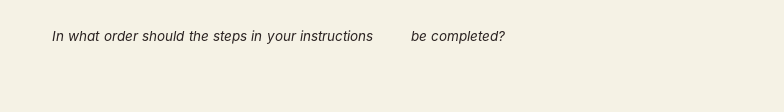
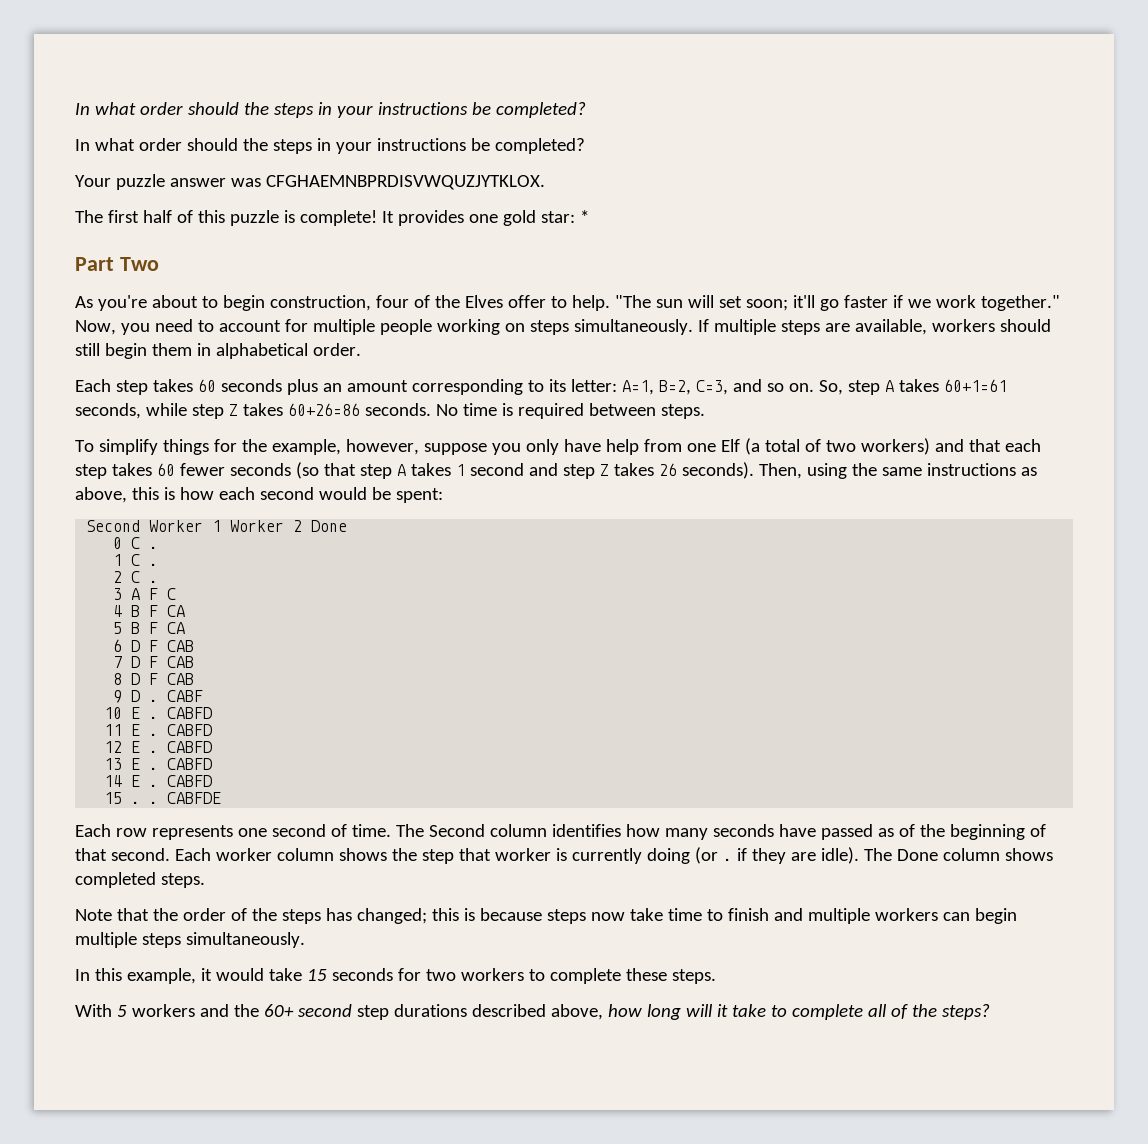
(506, 37) none -> [75,138,585,154] [75,174,545,190] [75,210,589,226] [75,257,159,271] [75,295,1060,311] [75,319,1051,335] [75,343,361,359] [75,379,1007,395] [75,403,705,419] [75,438,1041,455] [75,462,1037,479] [75,487,443,503] [86,520,348,532] [113,537,159,549] [113,554,159,566] [113,571,159,583] [113,588,177,600] [113,605,186,617] [113,622,186,634] [113,639,195,652] [113,656,195,668] [113,673,195,685] [113,690,204,703] [104,707,213,719] [104,724,213,736] [104,741,213,753] [104,758,213,770] [104,775,213,787] [104,792,222,804] [75,824,1046,840] [75,847,1053,864] [75,872,205,888] [75,908,1017,924] [75,932,305,948] [75,968,716,984] [75,1004,990,1020] // In what order should the steps in your instructions be completed? // Your puzzle answer was CFGHAEMNBPRDISVWQUZJYTKLOX. // The first half of this puzzle is complete! It provides one gold star: * // Part Two // As you're about to begin construction, four of the Elves offer to help. "The sun will set soon; it'll go faster if we work together." Now, you need to account for multiple people working on steps simultaneously. If multiple steps are available, workers should still begin them in alphabetical order. // Each step takes 60 seconds plus an amount corresponding to its letter: A=1, B=2, C=3, and so on. So, step A takes 60+1=61 seconds, while step Z takes 60+26=86 seconds. No time is required between steps. // To simplify things for the example, however, suppose you only have help from one Elf (a total of two workers) and that each step takes 60 fewer seconds (so that step A takes 1 second and step Z takes 26 seconds). Then, using the same instructions as above, this is how each second would be spent: // Second Worker 1 Worker 2 Done // 0 C . // 1 C . // 2 C . // 3 A F C // 4 B F CA // 5 B F CA // 6 D F CAB // 7 D F CAB // 8 D F CAB // 9 D . CABF // 10 E . CABFD // 11 E . CABFD // 12 E . CABFD // 13 E . CABFD // 14 E . CABFD // 15 . . CABFDE // Each row represents one second of time. The Second column identifies how many seconds have passed as of the beginning of that second. Each worker column shows the step that worker is currently doing (or . if they are idle). The Done column shows completed steps. // Note that the order of the steps has changed; this is because steps now take time to finish and multiple workers can begin multiple steps simultaneously. // In this example, it would take 15 seconds for two workers to complete these steps. // With 5 workers and the 60+ second step durations described above, how long will it take to complete all of the steps?

